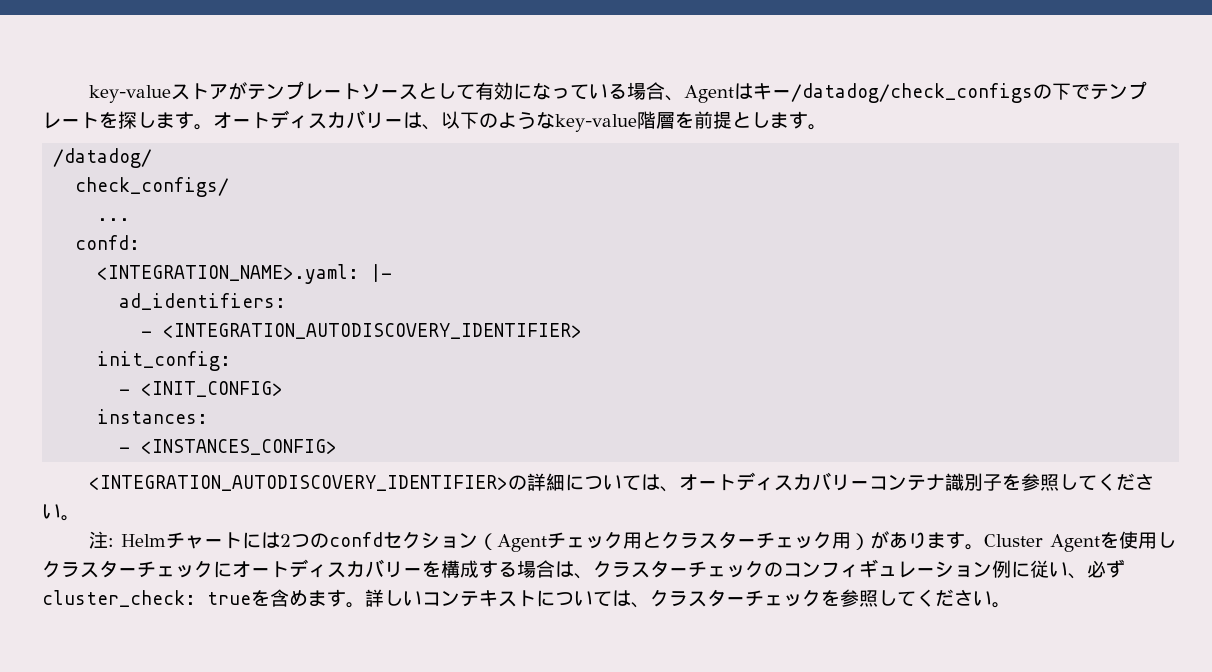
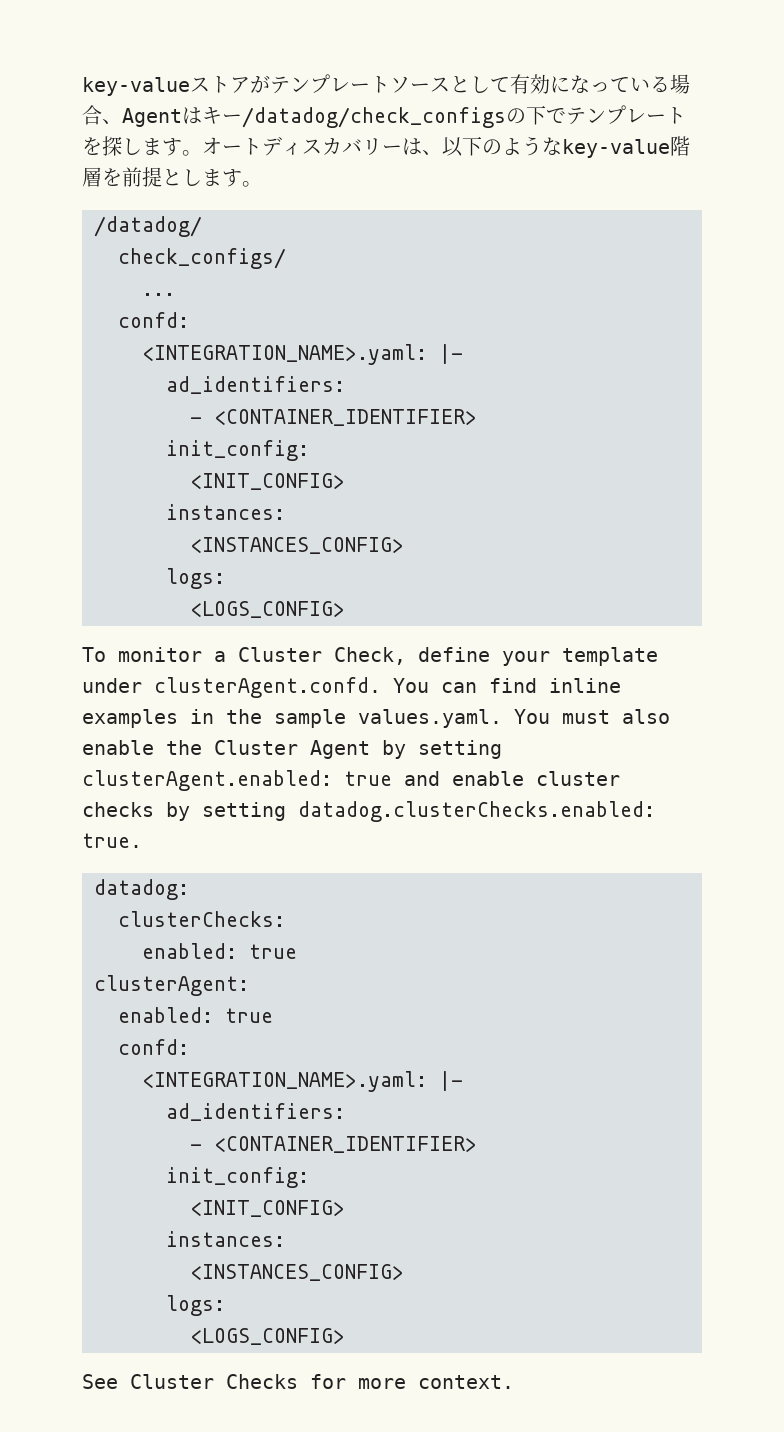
[163,323,583,339] [97,351,232,371] [119,381,284,397] [97,409,209,424] [119,439,338,455] [88,472,1154,492] [42,504,80,521] [88,531,1176,552] [42,559,1125,579] [42,589,1011,608] <INTEGRATION_AUTODISCOVERY_IDENTIFIER> // init_config: // - <INIT_CONFIG> // instances: // - <INSTANCES_CONFIG> // <INTEGRATION_AUTODISCOVERY_IDENTIFIER>の詳細については、オートディスカバリーコンテナ識別子を参照してください。 // 注: Helmチャートには2つのconfdセクション（Agentチェック用とクラスターチェック用）があります。Cluster Agentを使用しクラスターチェックにオートディスカバリーを構成する場合は、クラスターチェックのコンフィギュレーション例に従い、必ずcluster_check: trueを含めます。詳しいコンテキストについては、クラスターチェックを参照してください。 -> [214,409,477,426] [166,440,309,461] [190,473,345,490] [166,504,285,520] [190,537,404,554] [166,568,225,589] [190,601,345,618] [82,647,658,666] [82,677,621,698] [82,709,670,728] [82,740,502,759] [82,770,620,791] [82,801,655,822] [82,833,142,848] [94,879,189,900] [118,911,285,927] [142,943,297,959] [94,975,249,996] [118,1007,273,1023] [118,1039,189,1055] [142,1071,463,1092] [166,1103,345,1121] [190,1136,477,1153] [166,1167,309,1188] [190,1200,345,1217] [166,1231,285,1247] [190,1264,404,1281] [166,1295,225,1316] [190,1328,345,1345] [82,1374,514,1389] <CONTAINER_IDENTIFIER> // init_config: // <INIT_CONFIG> // instances: // <INSTANCES_CONFIG> // logs: // <LOGS_CONFIG> // To monitor a Cluster Check, define your template under clusterAgent.confd. You can find inline examples in the sample values.yaml. You must also enable the Cluster Agent by setting clusterAgent.enabled: true and enable cluster checks by setting datadog.clusterChecks.enabled: true. // datadog: // clusterChecks: // enabled: true // clusterAgent: // enabled: true // confd: // <INTEGRATION_NAME>.yaml: |- // ad_identifiers: // - <CONTAINER_IDENTIFIER> // init_config: // <INIT_CONFIG> // instances: // <INSTANCES_CONFIG> // logs: // <LOGS_CONFIG> // See Cluster Checks for more context.

